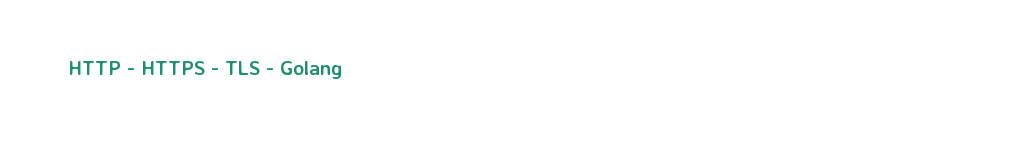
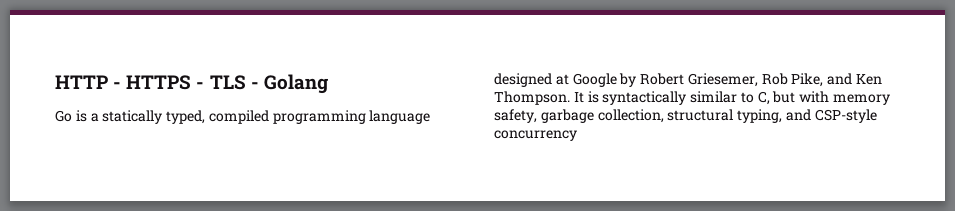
(342, 70) none -> [55,110,431,124] [494,73,883,87] [494,91,891,105] [494,109,877,123] [494,130,577,141] // Go is a statically typed, compiled programming language designed at Google by Robert Griesemer, Rob Pike, and Ken Thompson. It is syntactically similar to C, but with memory safety, garbage collection, structural typing, and CSP-style concurrency

